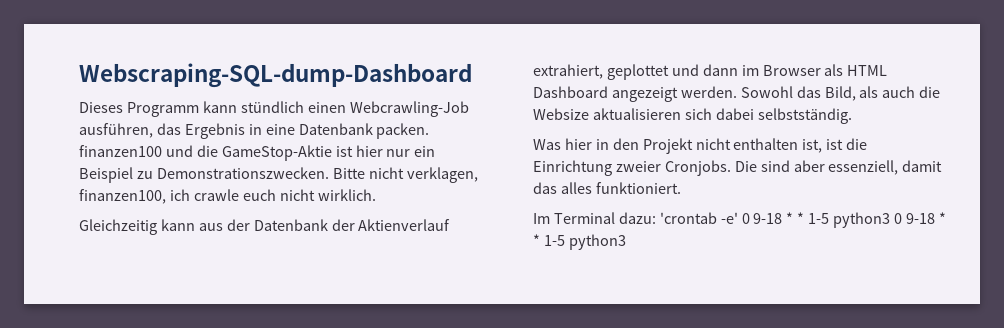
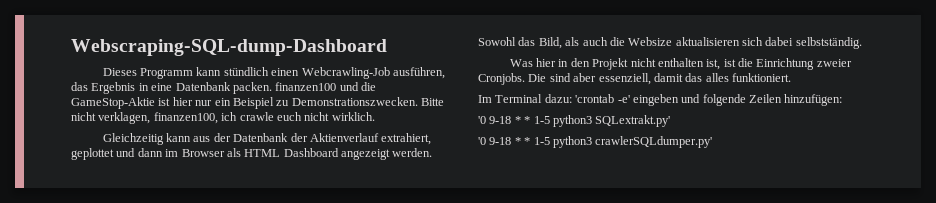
[741,212,946,228] [533,234,626,250] 0 9-18 * * 1-5 python3 0 9-18 * * 1-5 python3 -> [632,94,843,106] [478,115,671,127] [478,136,713,148] eingeben und folgende Zeilen hinzufügen: // '0 9-18 * * 1-5 python3 SQLextrakt.py' // '0 9-18 * * 1-5 python3 crawlerSQLdumper.py'

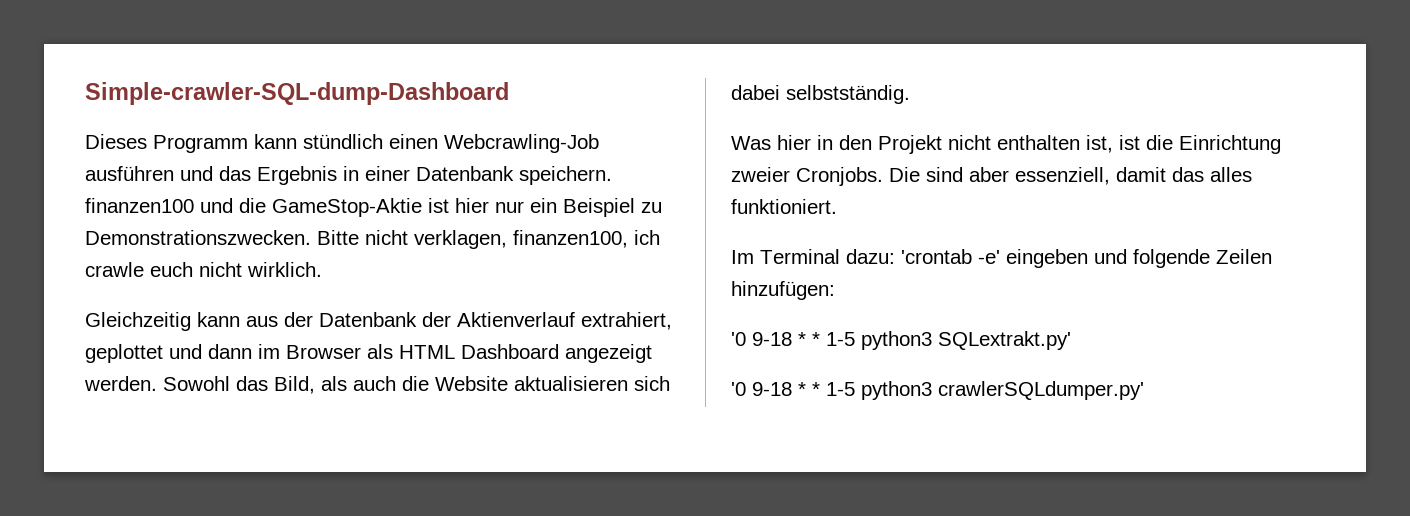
[71,39,387,56] Webscraping-SQL-dump-Dashboard -> [85,82,509,105] Simple-crawler-SQL-dump-Dashboard
[392,67,445,79] ausführen, -> [85,166,213,181] ausführen und
[151,82,272,94] eine Datenbank packen. -> [365,166,612,185] einer Datenbank speichern.
[628,37,673,46] Websize -> [435,376,508,391] Website

